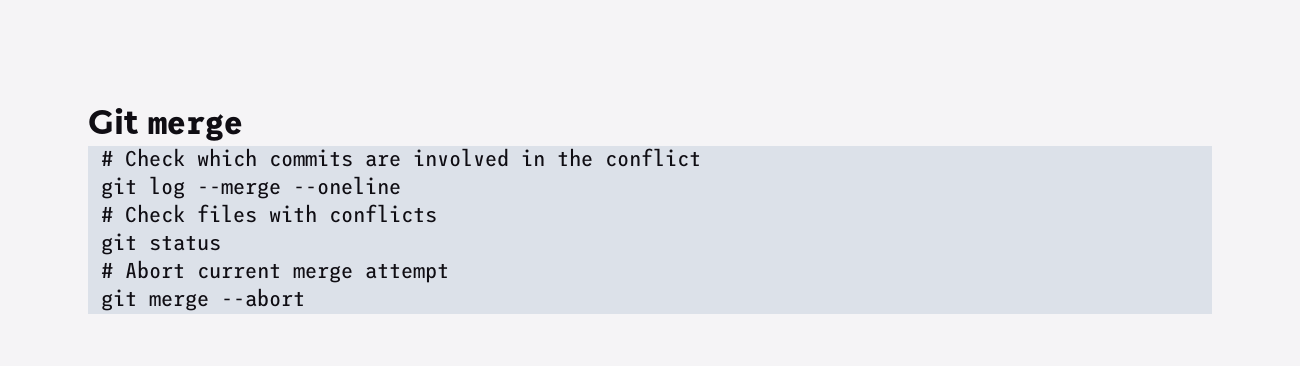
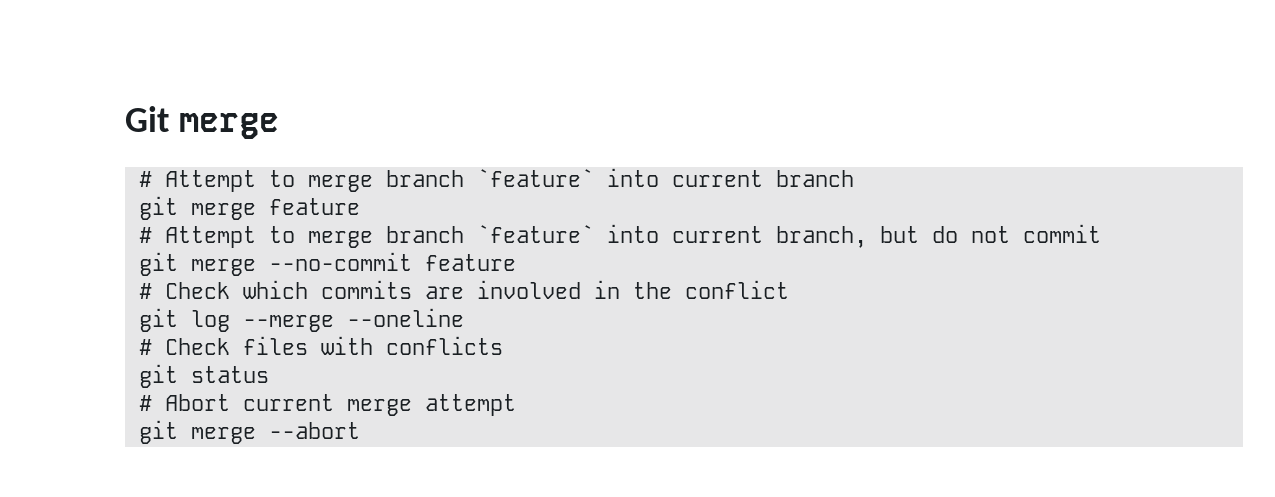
(244, 127) none -> [138,168,854,192] [138,196,360,220] [138,224,1101,248] [138,252,516,276] // # Attempt to merge branch `feature` into current branch // git merge feature // # Attempt to merge branch `feature` into current branch, but do not commit // git merge --no-commit feature

